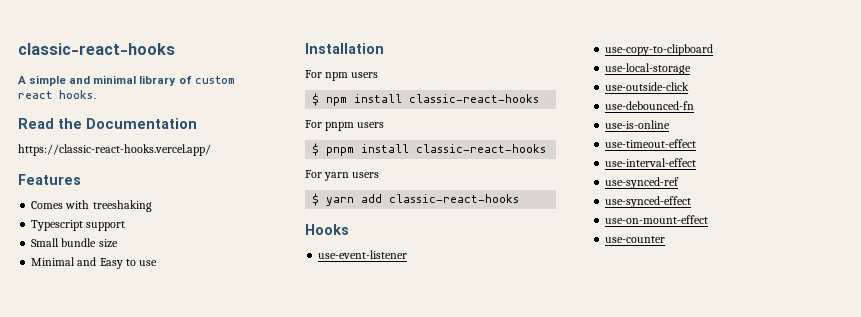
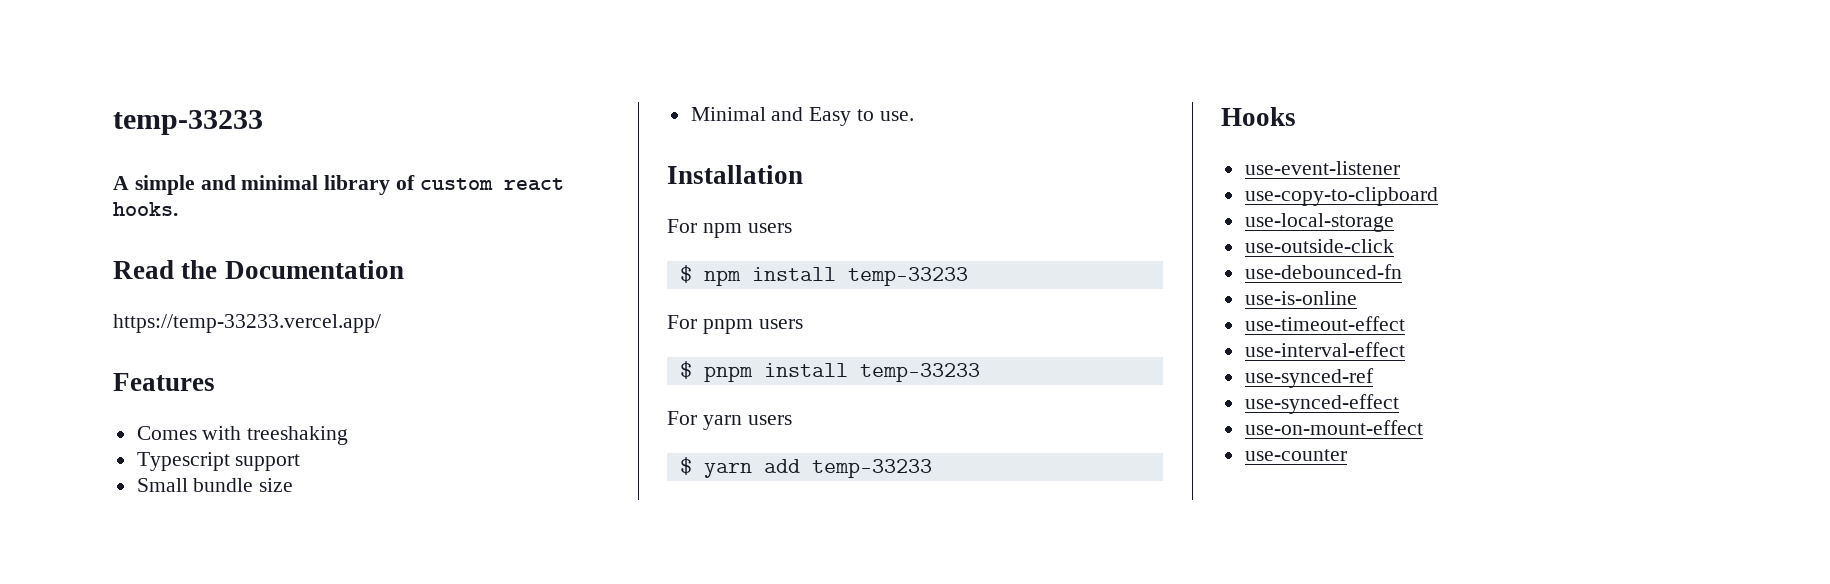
[18,43,175,55] classic-react-hooks -> [113,110,263,135] temp-33233
[18,144,211,156] https://classic-react-hooks.vercel.app/ -> [113,314,381,333] https://temp-33233.vercel.app/
[139,260,158,266] use -> [879,111,914,121] use.
[409,94,540,103] classic-react-hooks -> [847,267,968,286] temp-33233
[416,144,547,153] classic-react-hooks -> [859,363,980,382] temp-33233
[389,194,520,203] classic-react-hooks -> [811,459,932,478] temp-33233

